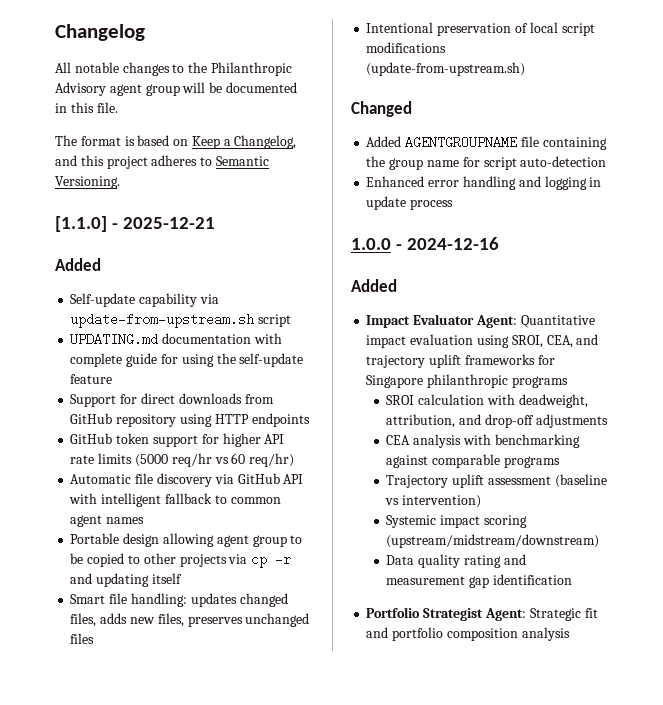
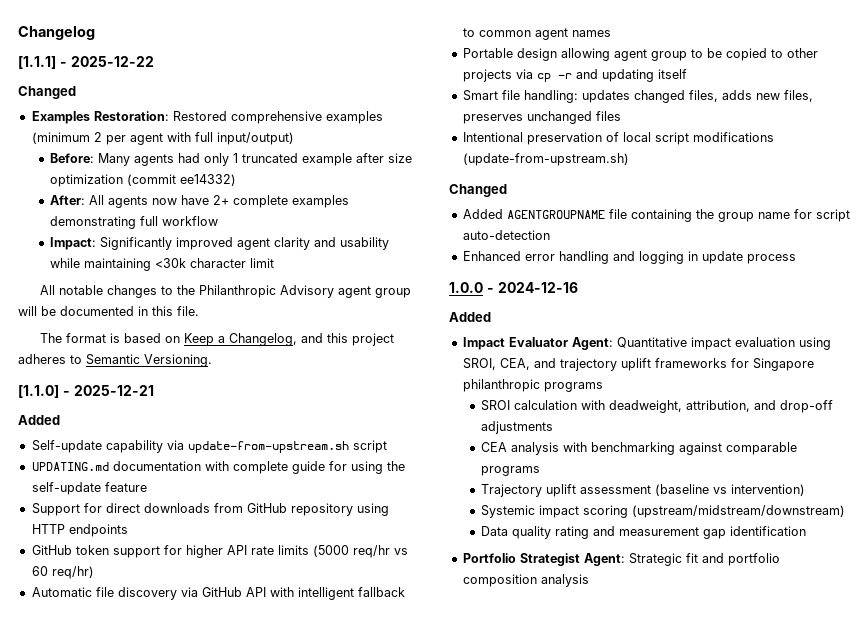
(145, 32) none -> [18,56,154,69] [18,86,76,99] [31,111,383,124] [31,132,294,145] [50,153,413,166] [50,174,237,187] [50,195,350,208] [50,216,219,229] [50,237,390,250] [50,258,275,271] // [1.1.1] - 2025-12-22 // Changed // Examples Restoration: Restored comprehensive examples (minimum 2 per agent with full input/output) // Before: Many agents had only 1 truncated example after size optimization (commit ee14332) // After: All agents now have 2+ complete examples demonstrating full workflow // Impact: Significantly improved agent clarity and usability while maintaining <30k character limit

